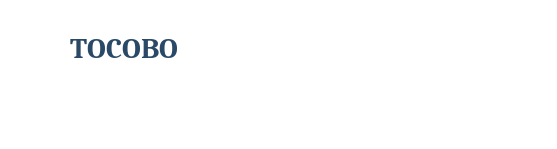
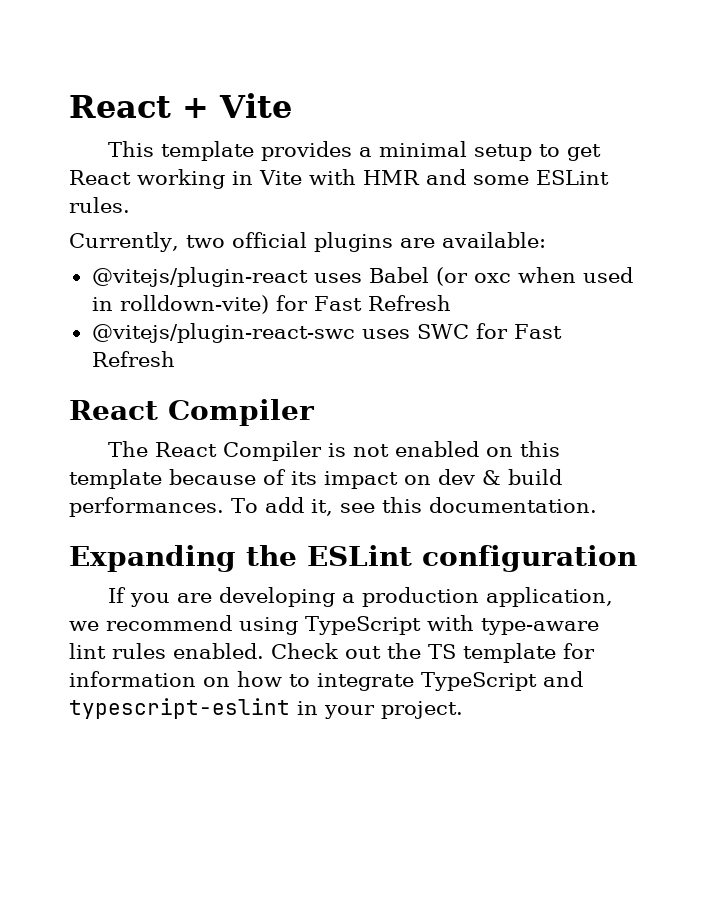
[70,39,178,58] TOCOBO -> [69,93,292,118] [108,141,602,161] [69,169,609,189] [69,197,130,213] [69,232,546,252] [91,267,633,287] [91,295,451,314] [91,323,562,343] [91,351,175,367] [69,399,315,426] [108,441,561,461] [69,469,562,489] [69,497,597,517] [69,545,637,572] [108,587,614,607] [69,615,599,635] [69,643,595,663] [69,671,583,691] [69,698,463,719] React + Vite // This template provides a minimal setup to get React working in Vite with HMR and some ESLint rules. // Currently, two official plugins are available: // @vitejs/plugin-react uses Babel (or oxc when used in rolldown-vite) for Fast Refresh // @vitejs/plugin-react-swc uses SWC for Fast Refresh // React Compiler // The React Compiler is not enabled on this template because of its impact on dev & build performances. To add it, see this documentation. // Expanding the ESLint configuration // If you are developing a production application, we recommend using TypeScript with type-aware lint rules enabled. Check out the TS template for information on how to integrate TypeScript and typescript-eslint in your project.

